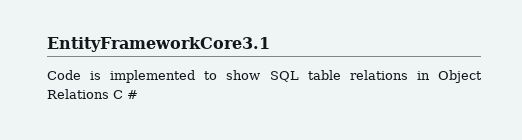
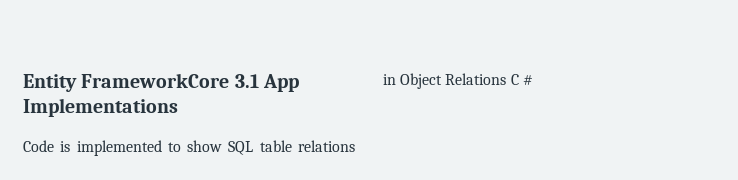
[47,37,270,52] EntityFrameworkCore3.1 -> [23,73,299,92] [23,98,178,117] Entity FrameworkCore 3.1 App Implementations

